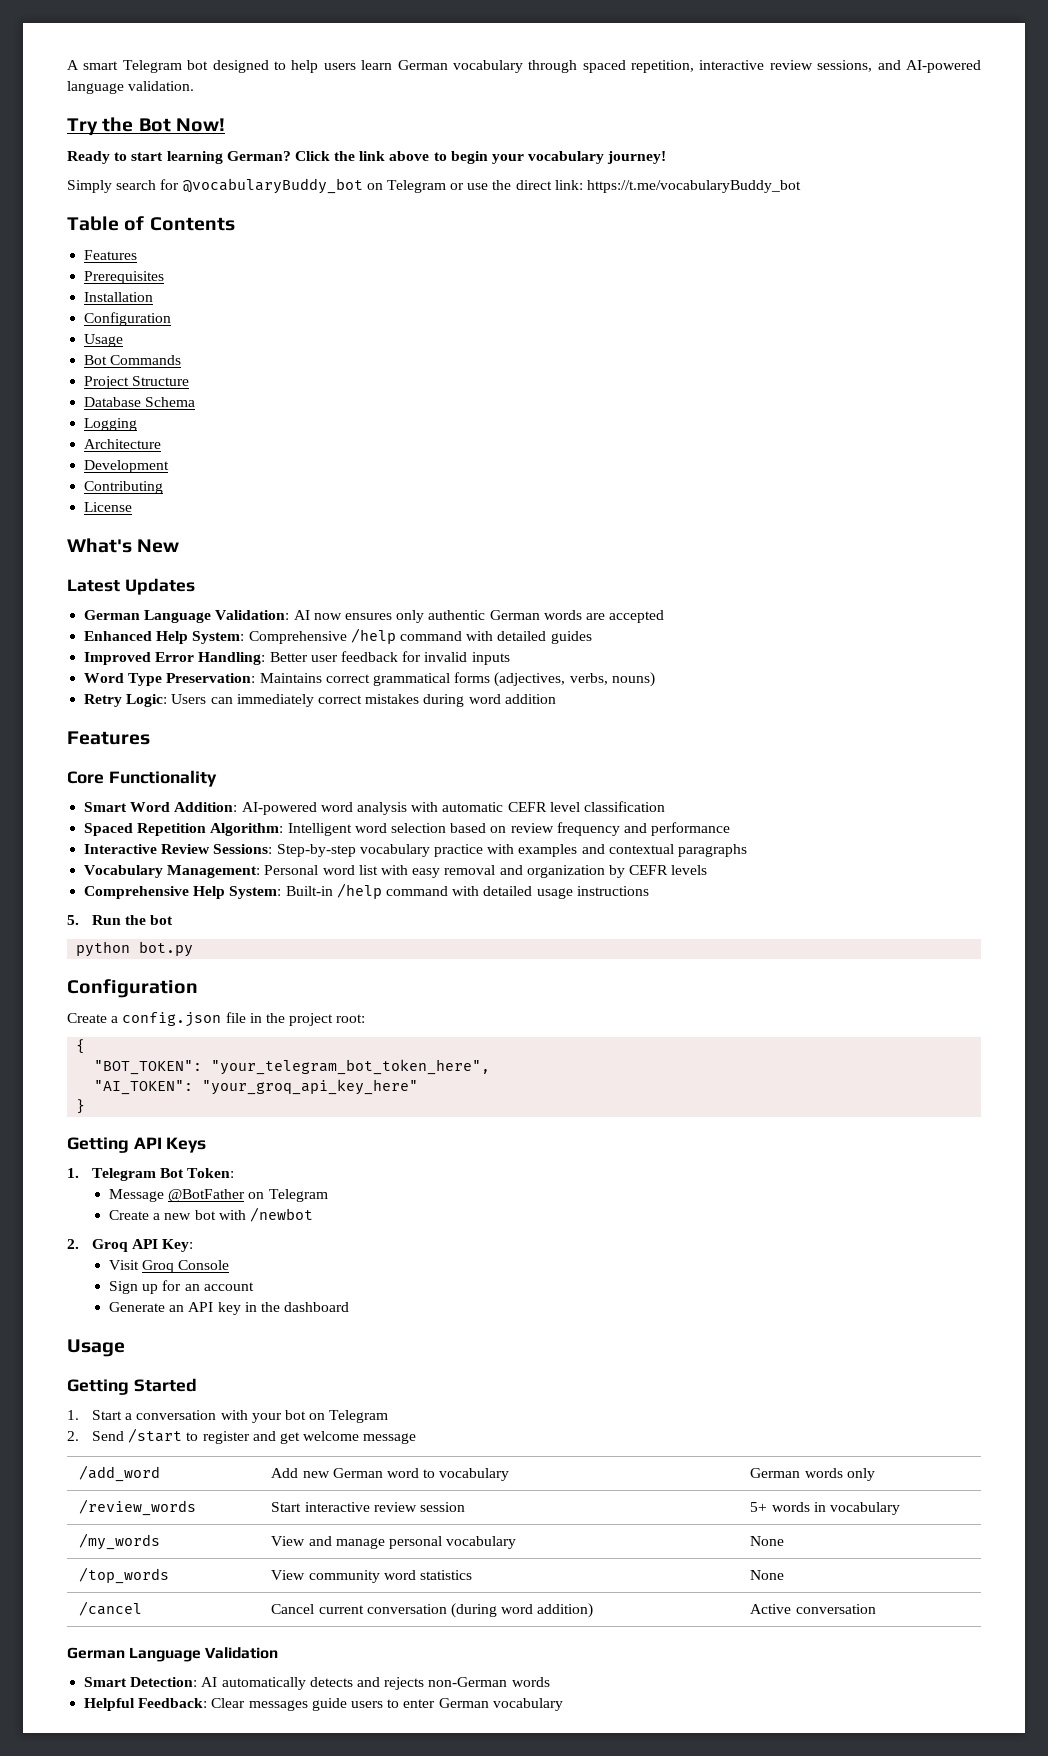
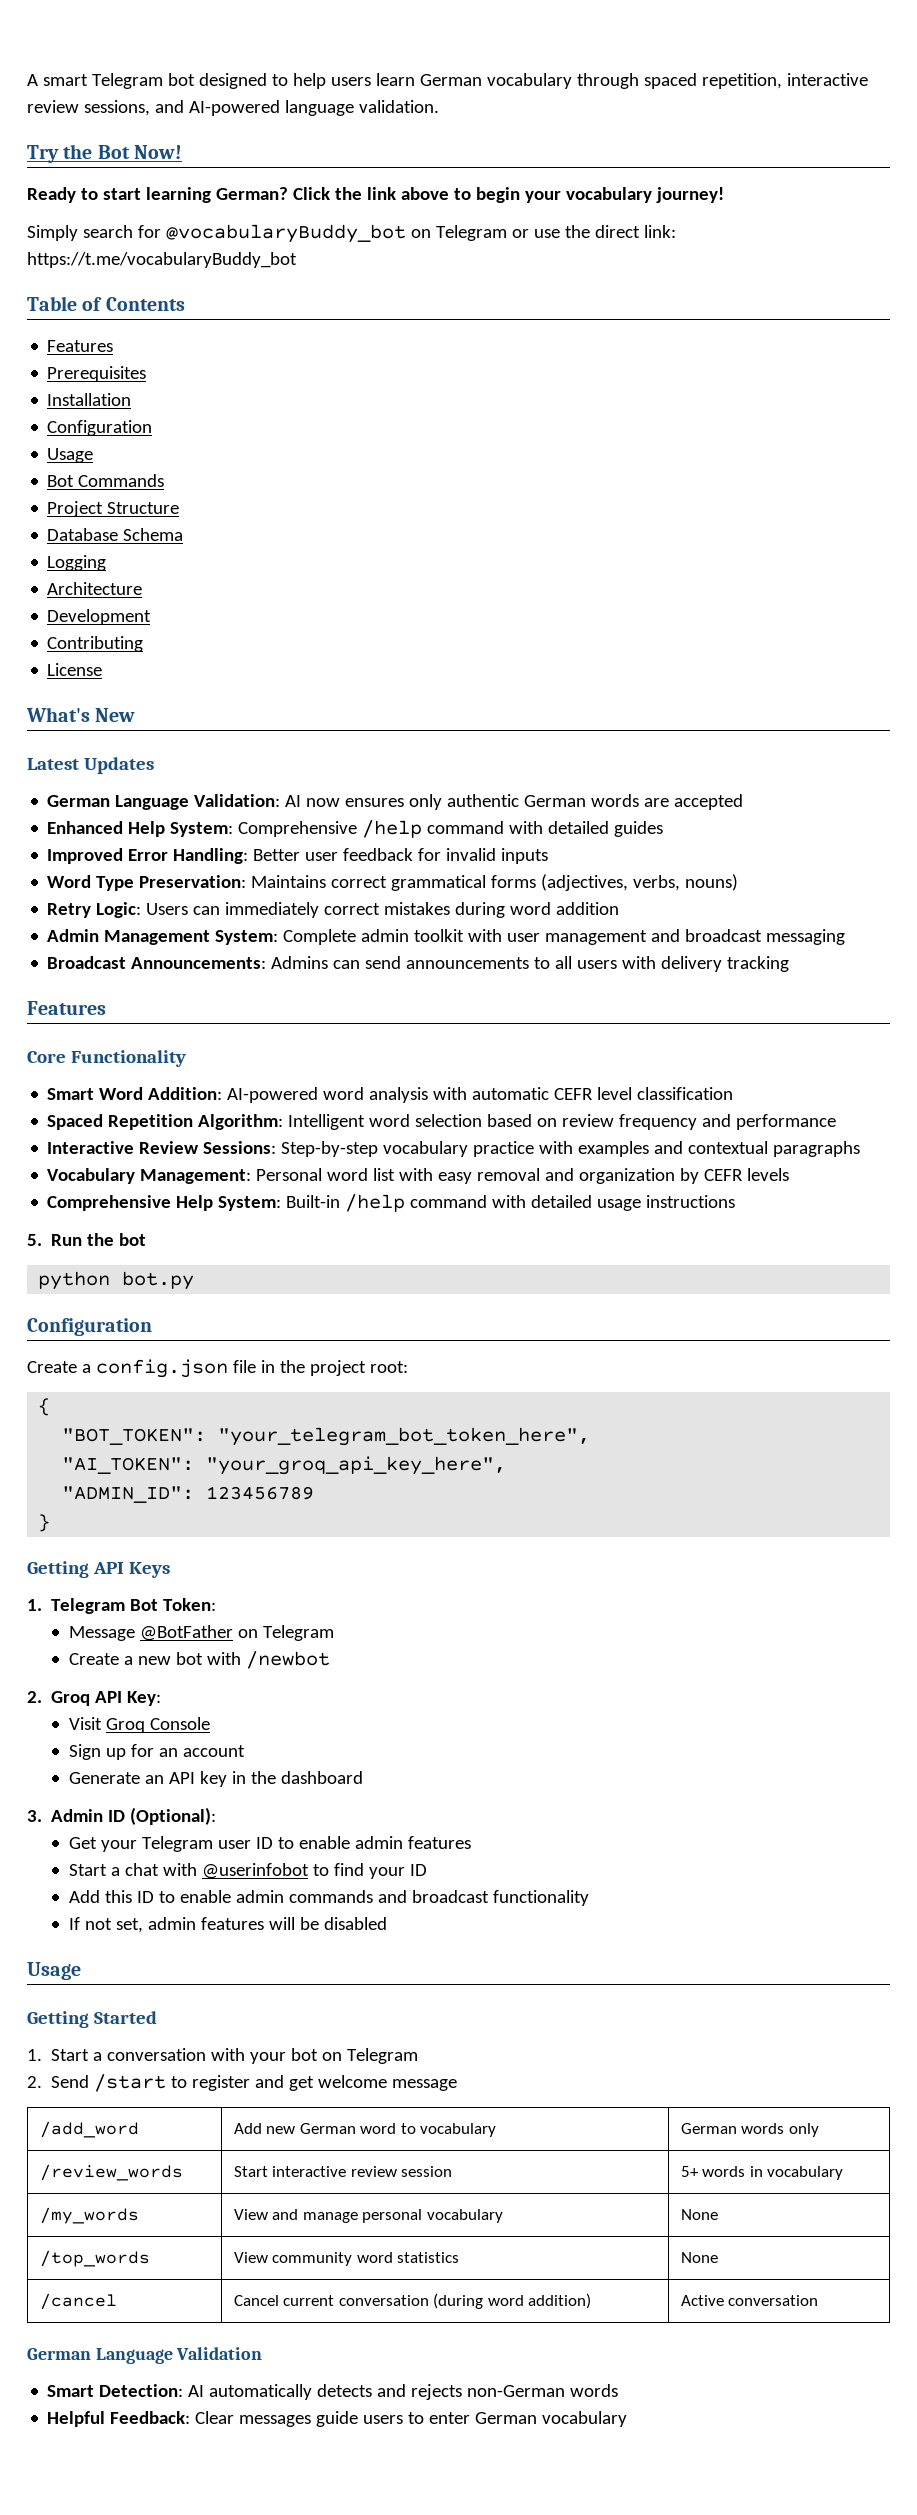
(556, 699) none -> [47,929,846,945] [47,956,790,972] // Admin Management System: Complete admin toolkit with user management and broadcast messaging // Broadcast Announcements: Admins can send announcements to all users with delivery tracking
[202,1079,419,1095] "your_groq_api_key_here" -> [206,1456,507,1475] [62,1486,315,1503] "your_groq_api_key_here", // "ADMIN_ID": 123456789
(350, 1307) none -> [27,1807,217,1825] [68,1836,471,1852] [68,1863,427,1879] [68,1890,589,1906] [68,1917,387,1933] // 3. Admin ID (Optional): // Get your Telegram user ID to enable admin features // Start a chat with @userinfobot to find your ID // Add this ID to enable admin commands and broadcast functionality // If not set, admin features will be disabled

